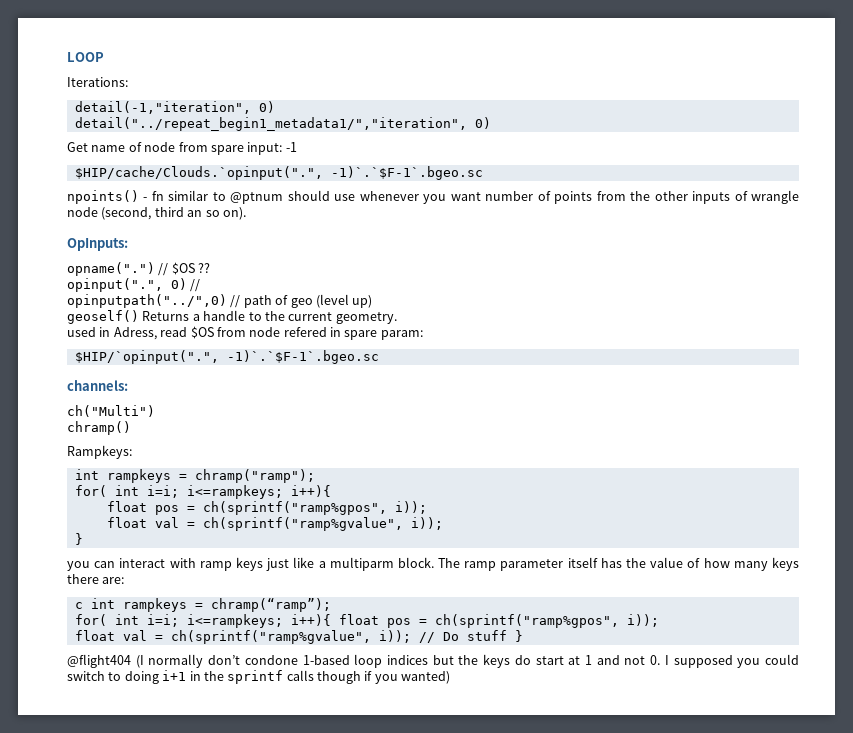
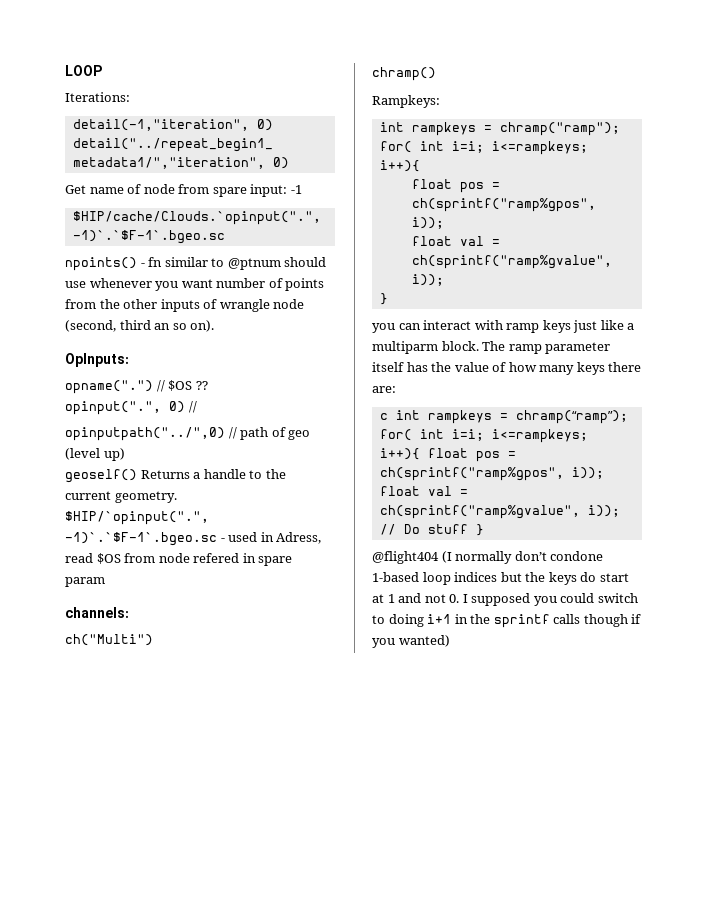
(397, 318) none -> [65,511,209,525] [65,532,225,546] $HIP/`opinput(".", -1)`.`$F-1`.bgeo.sc -
[380,330,423,340] [74,350,379,364] param: // $HIP/`opinput(".", -1)`.`$F-1`.bgeo.sc -> [65,577,105,587] param

